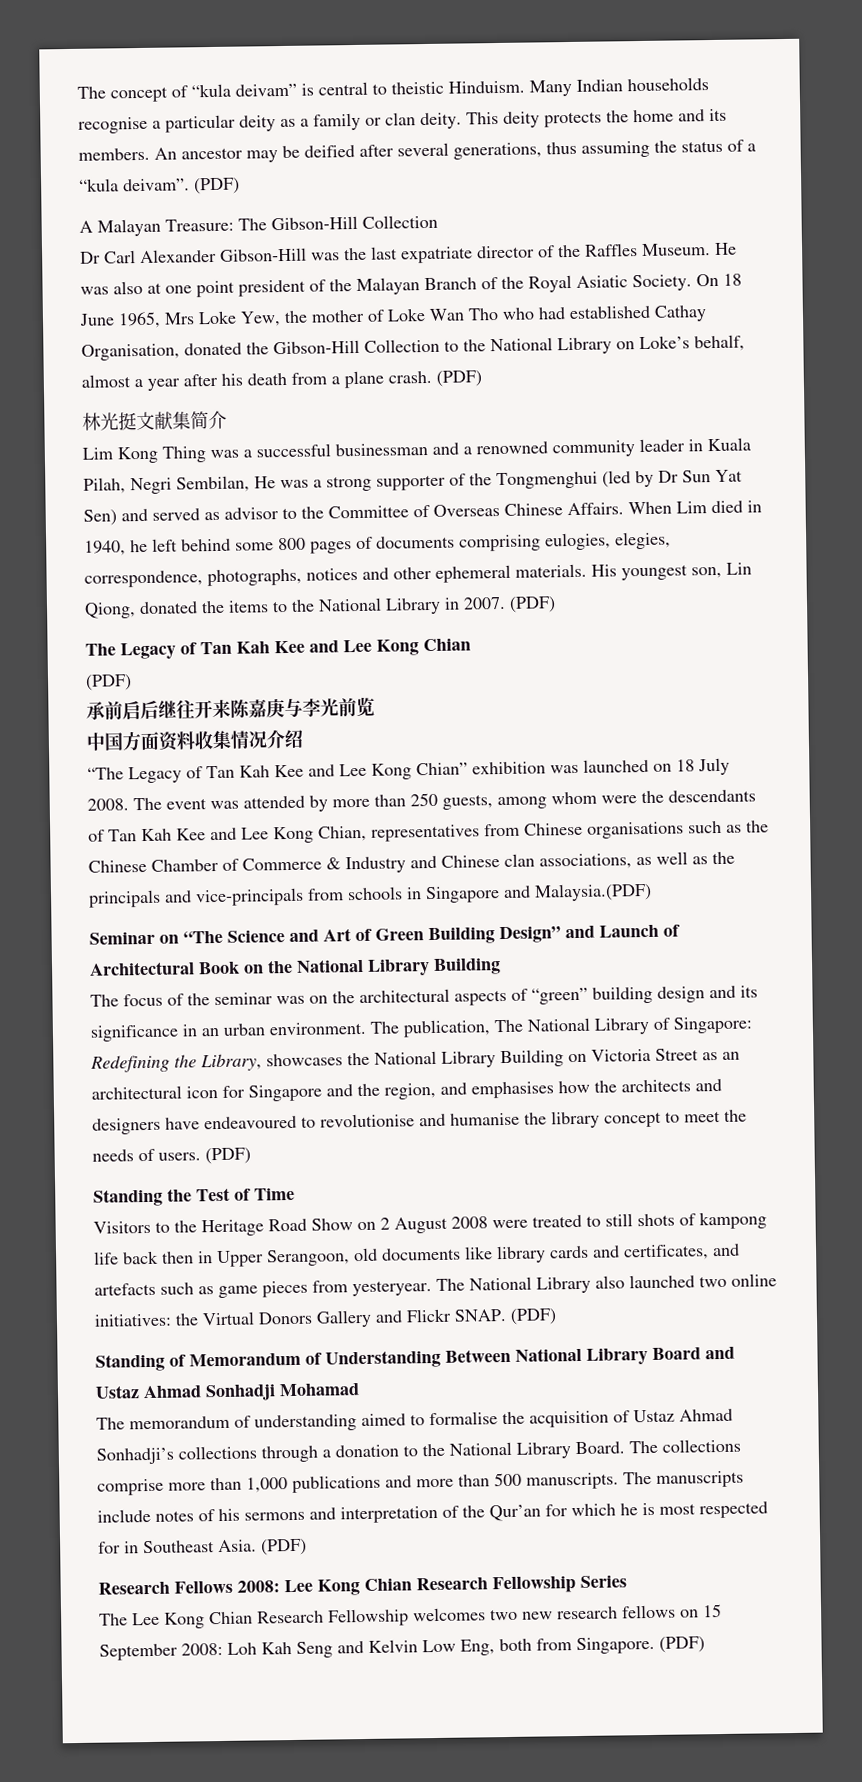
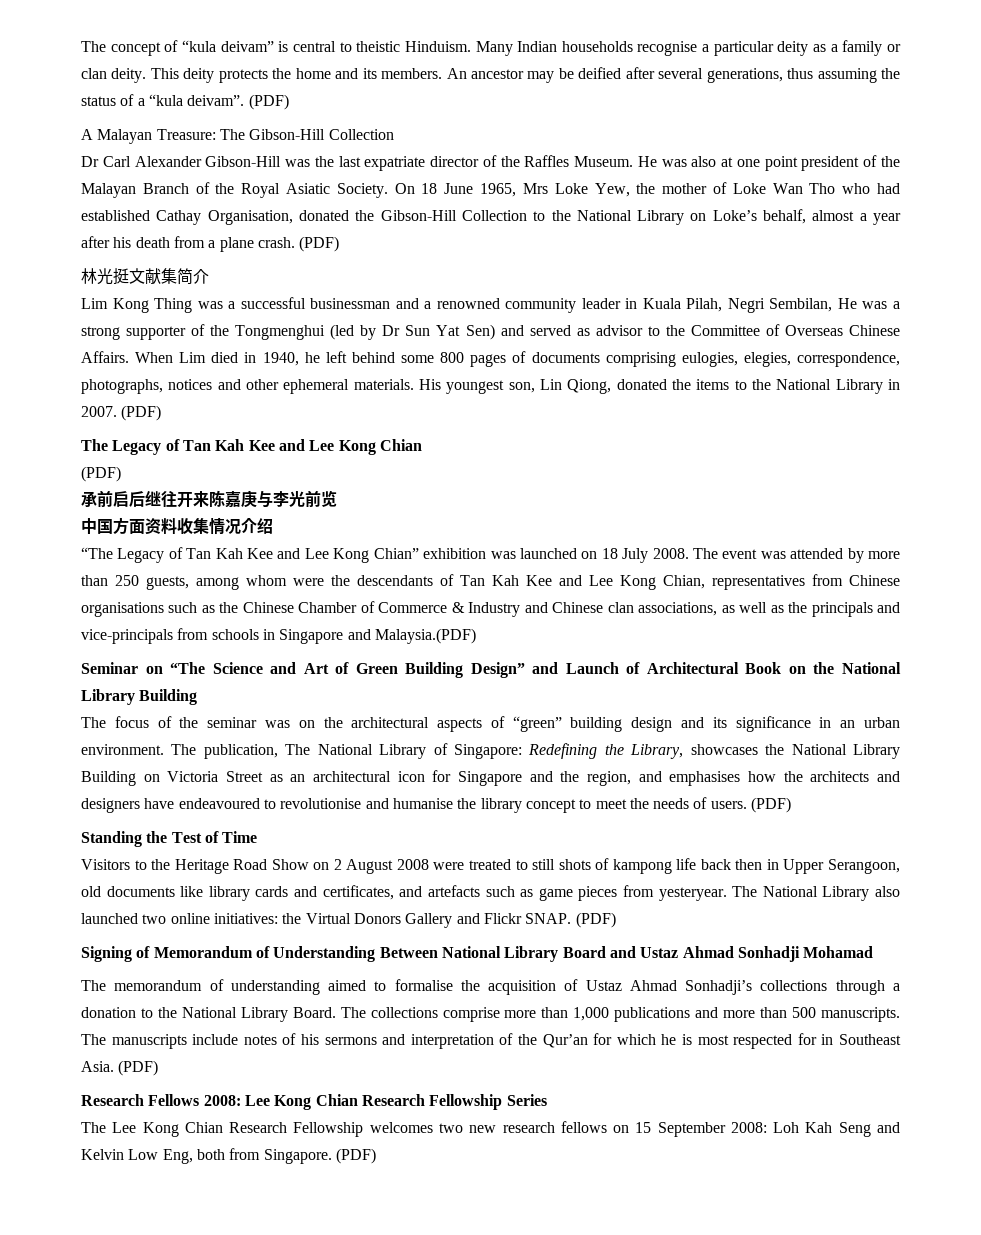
[95,1353,165,1372] Standing -> [81,946,132,962] Signing

